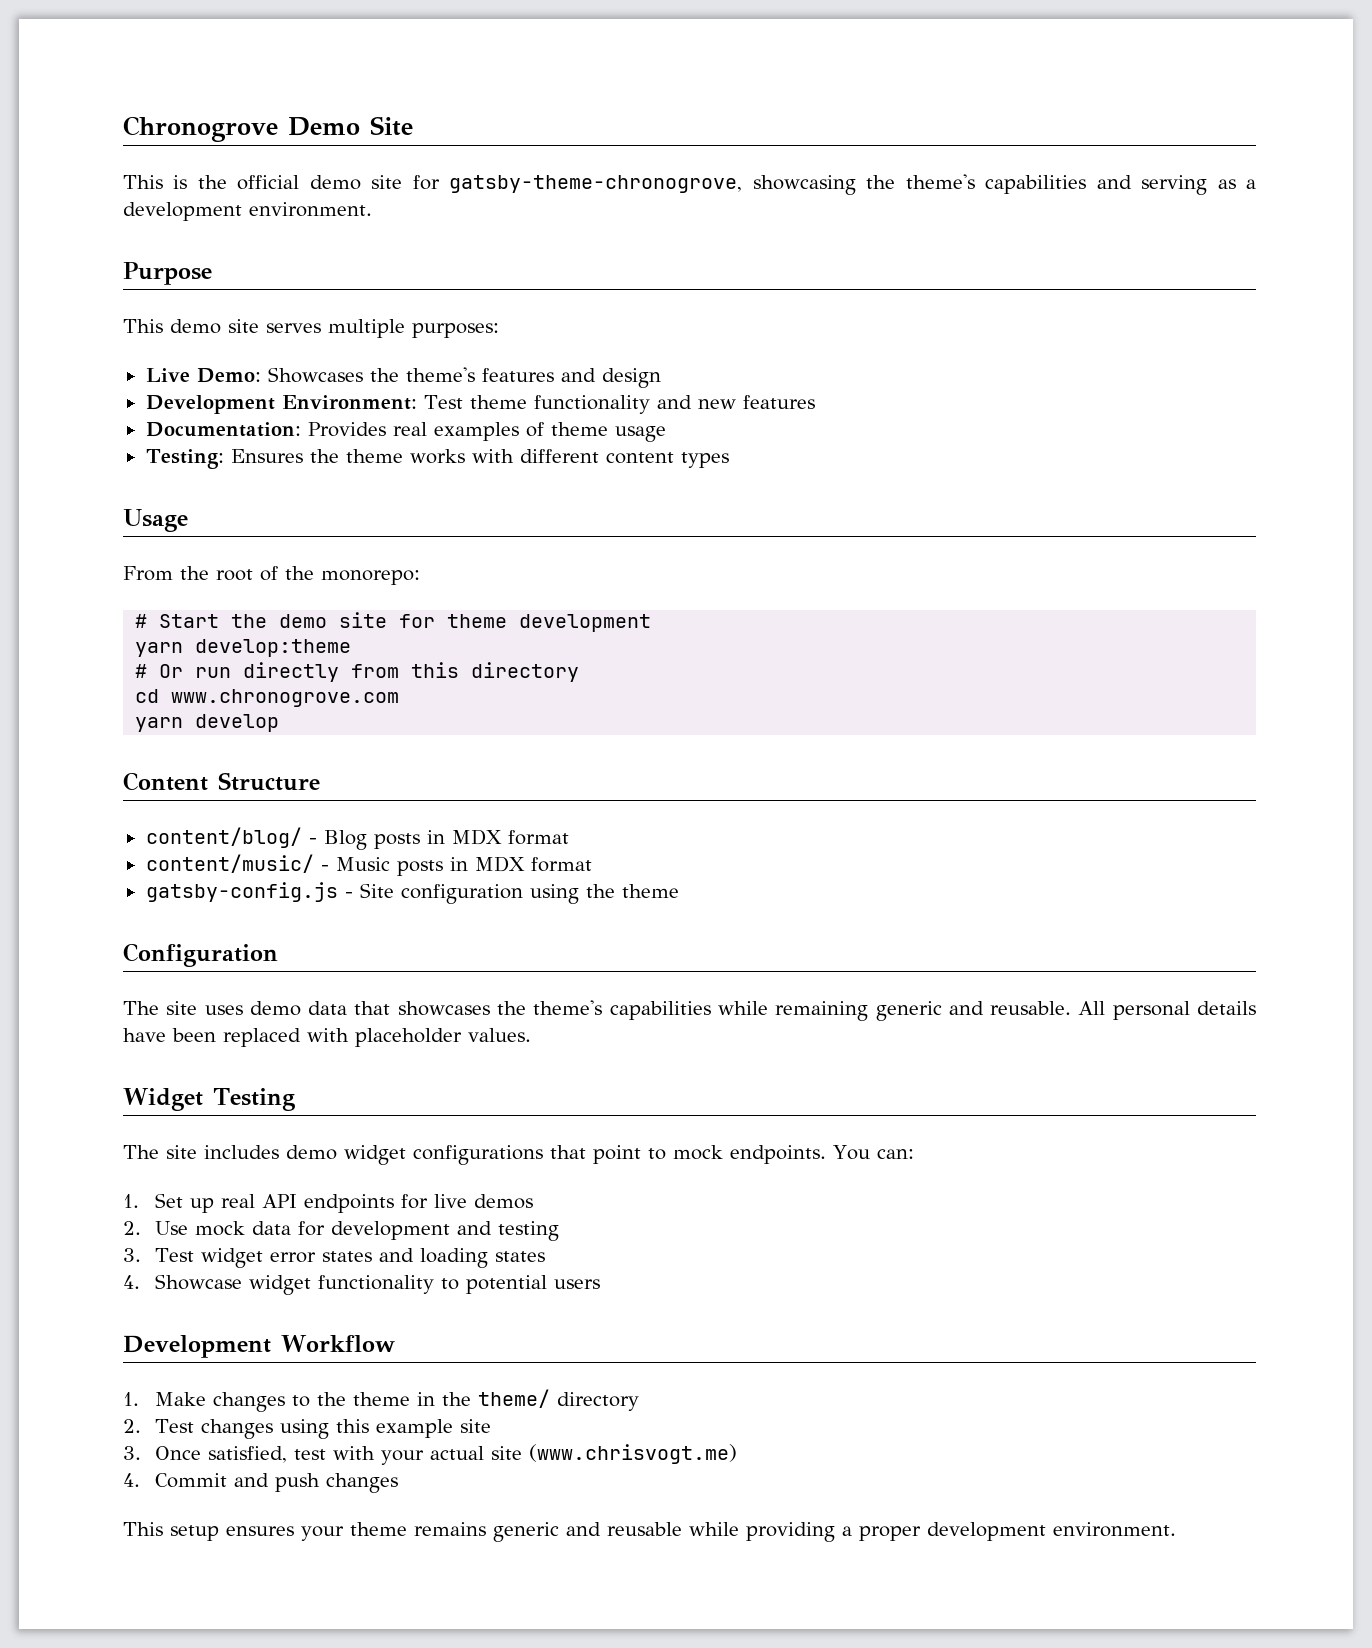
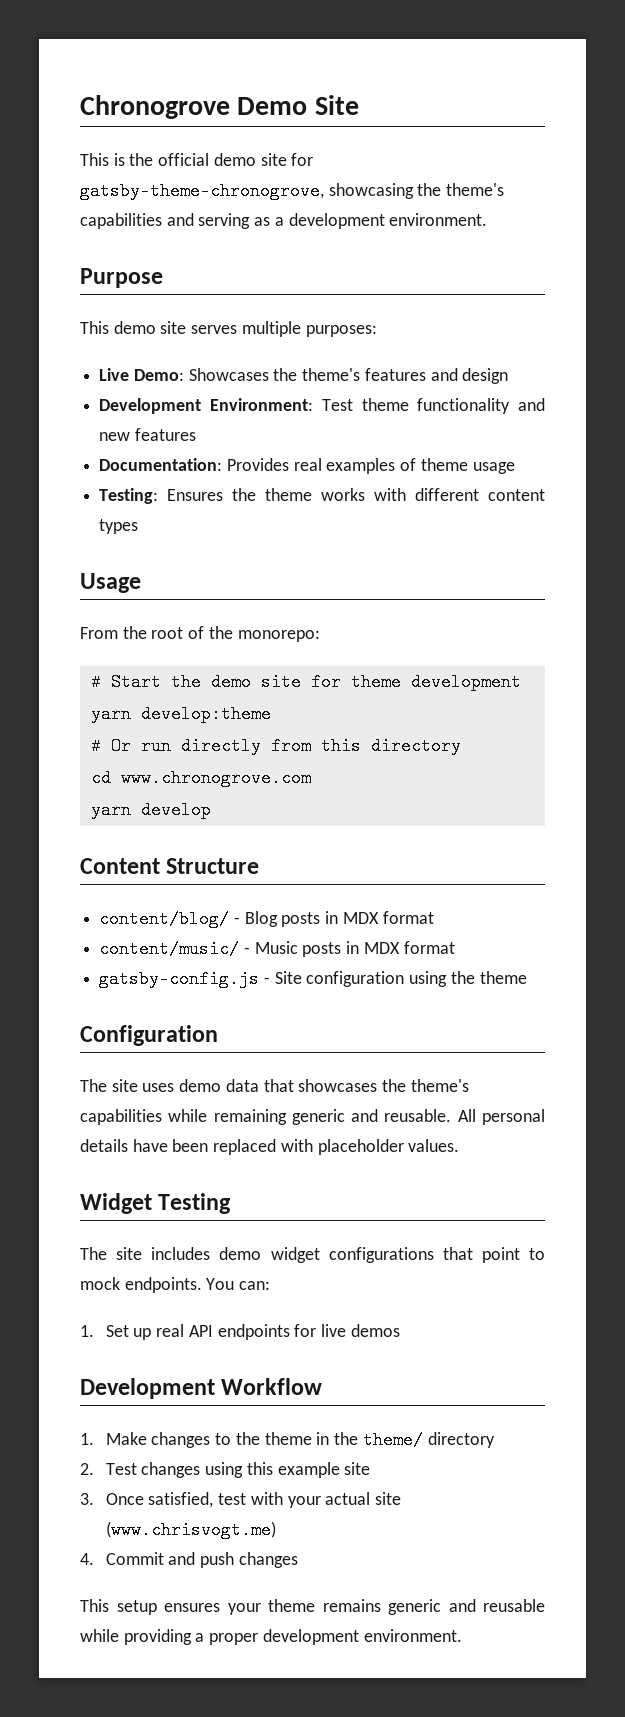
[123,1221,560,1241] [123,1248,546,1268] [123,1274,601,1295] // 2. Use mock data for development and testing // 3. Test widget error states and loading states // 4. Showcase widget functionality to potential users -> (400, 1330) none

